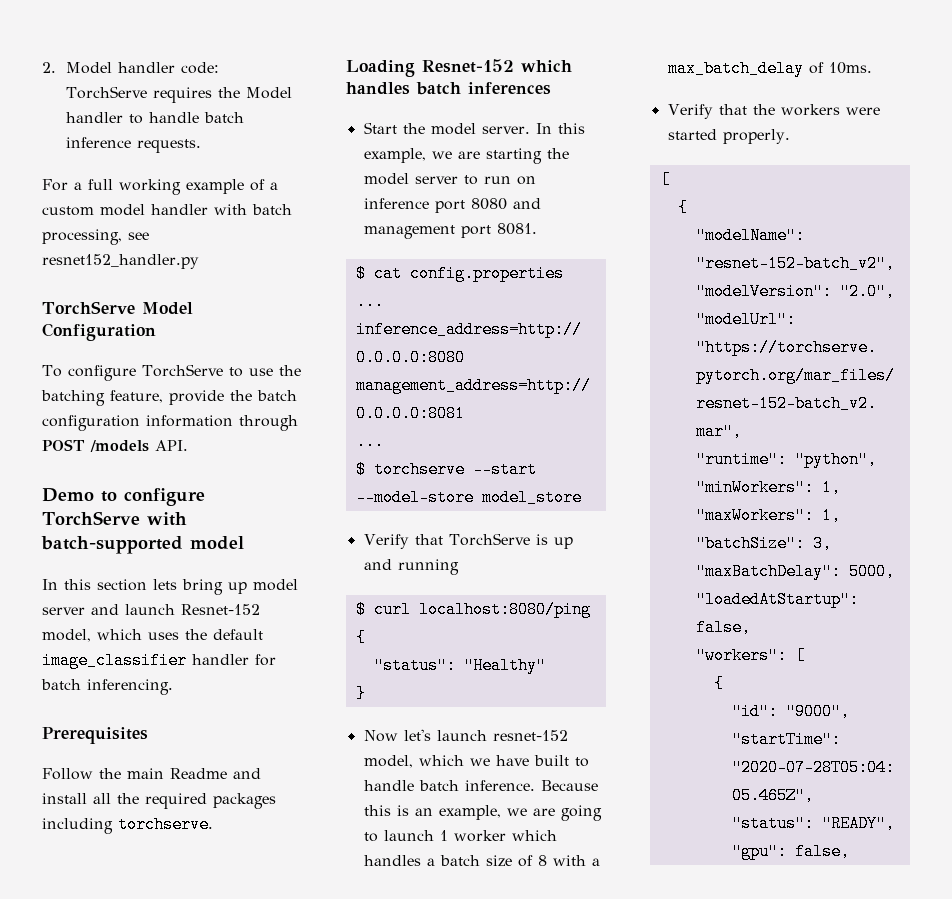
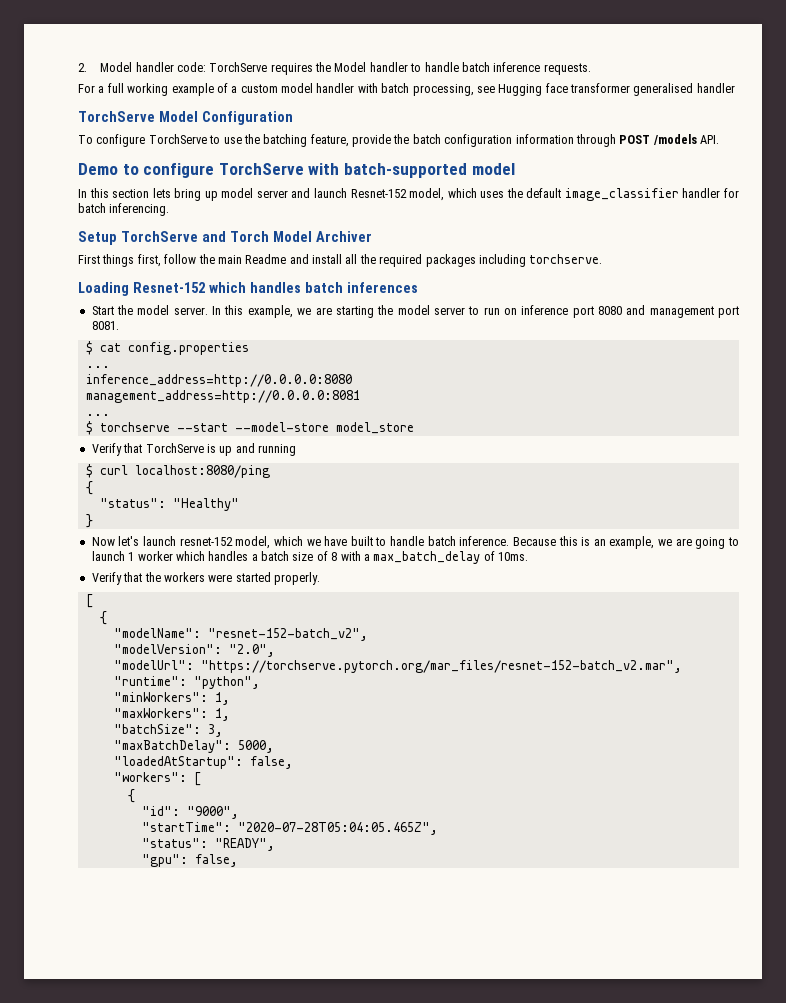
[42,254,199,269] resnet152_handler.py -> [498,83,735,96] Hugging face transformer generalised handler
[42,727,148,744] [42,768,93,780] Prerequisites // Follow -> [78,231,372,245] [78,254,197,267] Setup TorchServe and Torch Model Archiver // First things first, follow

